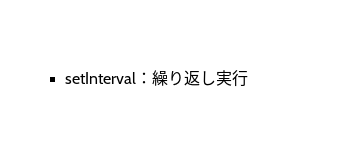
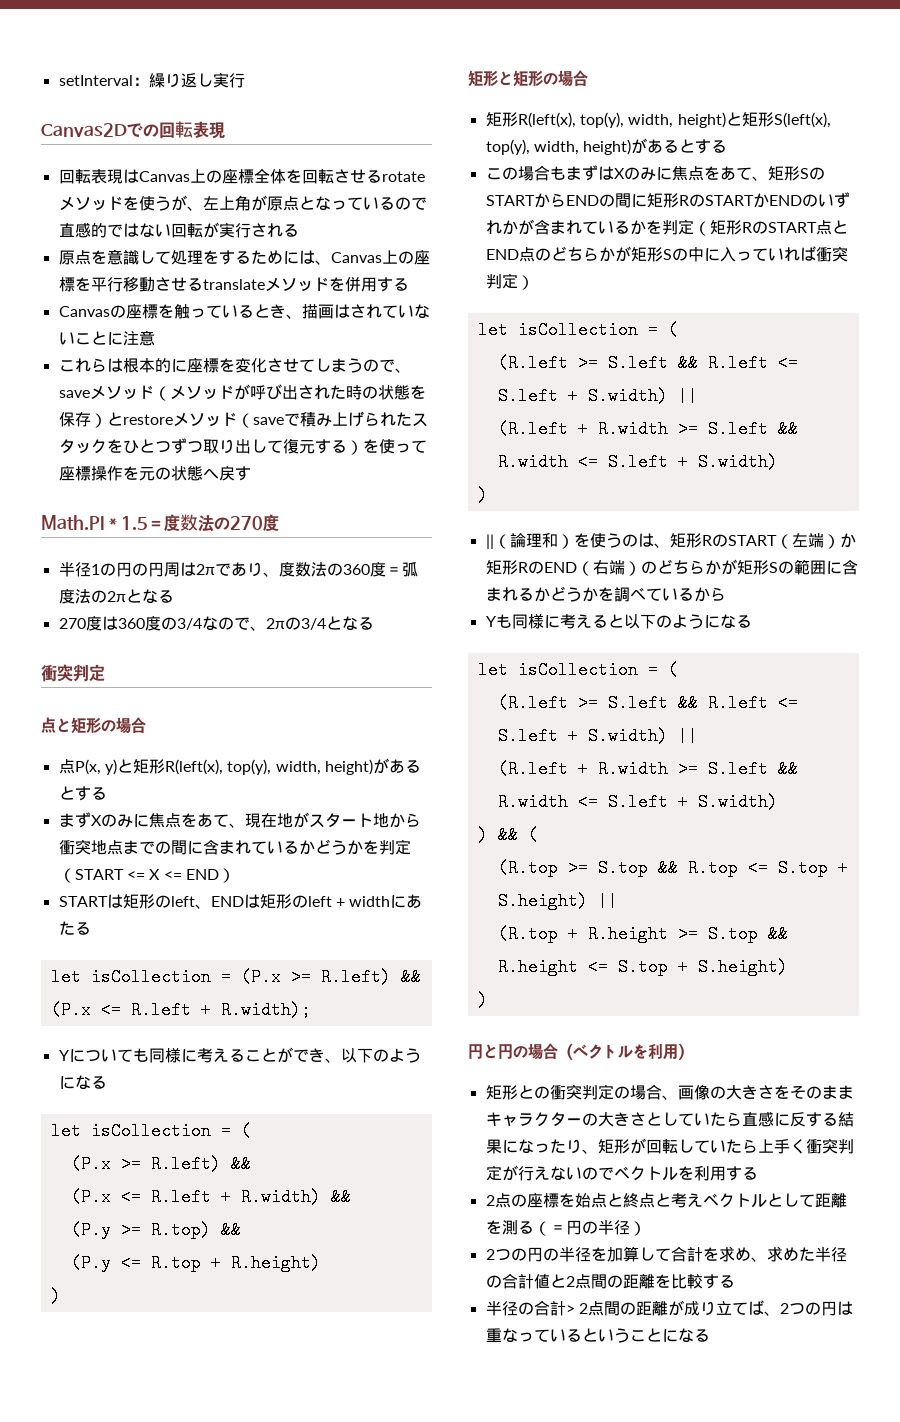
(248, 78) none -> [41,121,225,139] [58,168,425,184] [58,195,427,211] [58,222,299,238] [58,249,430,265] [58,277,409,292] [58,304,430,319] [58,330,155,346] [58,358,411,373] [58,384,426,401] [58,411,428,428] [58,438,427,455] [58,465,251,481] [41,514,280,532] [58,562,418,577] [58,589,174,604] [58,616,374,631] [41,664,105,682] [41,717,146,734] [58,758,421,775] [58,786,107,801] [58,812,421,828] [58,839,411,855] [58,868,235,883] [58,894,423,909] [58,921,91,935] [50,968,421,986] [50,1001,311,1019] [58,1047,421,1063] [58,1075,107,1090] [50,1122,251,1140] [70,1155,251,1173] [70,1188,351,1206] [70,1221,241,1239] [70,1254,321,1272] [50,1287,61,1305] [468,70,588,87] [485,112,831,128] [485,138,728,155] [485,165,825,181] [485,192,850,208] [485,219,848,236] [485,246,848,262] [485,273,534,290] [477,321,678,339] [497,354,798,372] [497,387,698,405] [497,420,798,438] [497,453,778,471] [477,486,488,504] [485,533,856,549] [485,559,858,576] [485,586,726,602] [485,614,752,629] [477,661,678,679] [497,694,798,712] [497,727,698,745] [497,760,798,778] [497,793,778,811] [477,826,538,844] [497,859,848,877] [497,892,618,910] [497,925,788,943] [497,958,788,976] [477,991,488,1009] [468,1043,693,1060] [485,1084,854,1100] [485,1111,854,1127] [485,1138,854,1154] [485,1165,758,1181] [485,1192,847,1208] [485,1220,646,1236] [485,1246,847,1262] [485,1273,735,1289] [485,1300,853,1316] [485,1328,710,1343] // Canvas2Dでの回転表現 // 回転表現はCanvas上の座標全体を回転させるrotateメソッドを使うが、左上角が原点となっているので直感的ではない回転が実行される // 原点を意識して処理をするためには、Canvas上の座標を平行移動させるtranslateメソッドを併用する // Canvasの座標を触っているとき、描画はされていないことに注意 // これらは根本的に座標を変化させてしまうので、saveメソッド（メソッドが呼び出された時の状態を保存）とrestoreメソッド（saveで積み上げられたスタックをひとつずつ取り出して復元する）を使って座標操作を元の状態へ戻す // Math.PI * 1.5＝度数法の270度 // 半径1の円の円周は2πであり、度数法の360度＝弧度法の2πとなる // 270度は360度の3/4なので、2πの3/4となる // 衝突判定 // 点と矩形の場合 // 点P(x, y)と矩形R(left(x), top(y), width, height)があるとする // まずXのみに焦点をあて、現在地がスタート地から衝突地点までの間に含まれているかどうかを判定（START <= X <= END） // STARTは矩形のleft、ENDは矩形のleft + widthにあたる // let isCollection = (P.x >= R.left) && (P.x <= R.left + R.width); // Yについても同様に考えることができ、以下のようになる // let isCollection = ( // (P.x >= R.left) && // (P.x <= R.left + R.width) && // (P.y >= R.top) && // (P.y <= R.top + R.height) // ) // 矩形と矩形の場合 // 矩形R(left(x), top(y), width, height)と矩形S(left(x), top(y), width, height)があるとする // この場合もまずはXのみに焦点をあて、矩形SのSTARTからENDの間に矩形RのSTARTかENDのいずれかが含まれているかを判定（矩形RのSTART点とEND点のどちらかが矩形Sの中に入っていれば衝突判定） // let isCollection = ( // (R.left >= S.left && R.left <= S.left + S.width) || // (R.left + R.width >= S.left && R.width <= S.left + S.width) // ) // ||（論理和）を使うのは、矩形RのSTART（左端）か矩形RのEND（右端）のどちらかが矩形Sの範囲に含まれるかどうかを調べているから // Yも同様に考えると以下のようになる // let isCollection = ( // (R.left >= S.left && R.left <= S.left + S.width) || // (R.left + R.width >= S.left && R.width <= S.left + S.width) // ) && ( // (R.top >= S.top && R.top <= S.top + S.height) || // (R.top + R.height >= S.top && R.height <= S.top + S.height) // ) // 円と円の場合（ベクトルを利用） // 矩形との衝突判定の場合、画像の大きさをそのままキャラクターの大きさとしていたら直感に反する結果になったり、矩形が回転していたら上手く衝突判定が行えないのでベクトルを利用する // 2点の座標を始点と終点と考えベクトルとして距離を測る（＝円の半径） // 2つの円の半径を加算して合計を求め、求めた半径の合計値と2点間の距離を比較する // 半径の合計> 2点間の距離が成り立てば、2つの円は重なっているということになる

